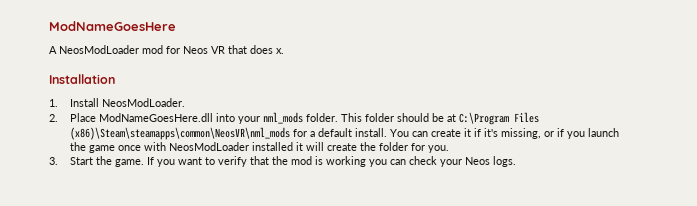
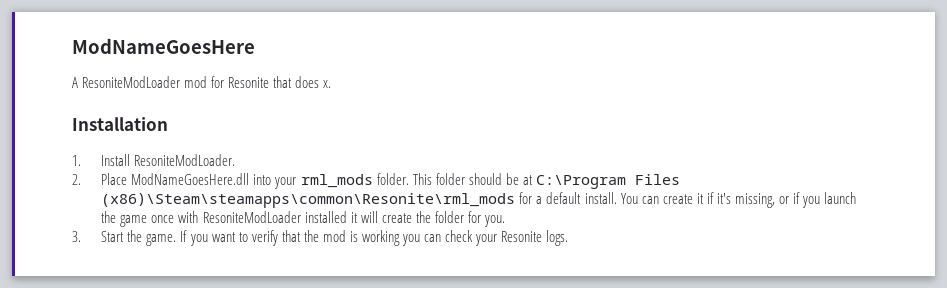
[59,45,139,54] NeosModLoader -> [82,76,181,88] ResoniteModLoader
[183,46,225,54] Neos VR -> [228,77,270,88] Resonite
[102,98,186,107] NeosModLoader. -> [134,154,236,166] ResoniteModLoader.
[263,112,304,124] nml_mods -> [300,174,373,188] rml_mods
[70,127,291,140] (x86)\Steam\steamapps\common\NeosVR\nml_mods -> [101,193,516,208] (x86)\Steam\steamapps\common\Resonite\rml_mods
[169,142,250,151] NeosModLoader -> [202,211,301,223] ResoniteModLoader
[465,157,491,165] Neos -> [501,231,543,242] Resonite

